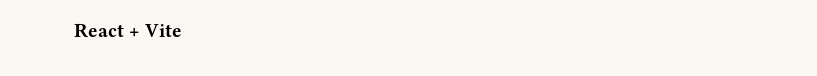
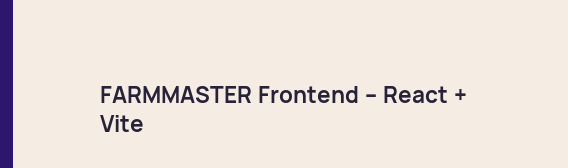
(74, 30) none -> [100,86,378,103] FARMMASTER Frontend –

